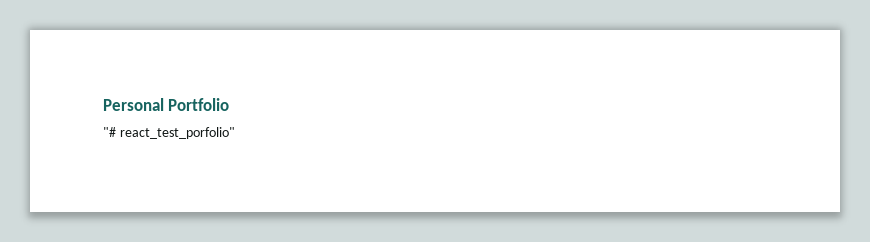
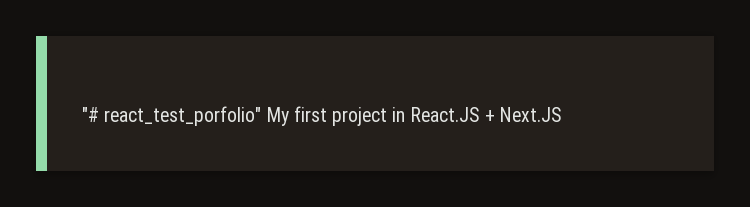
[103,98,230,111] [103,127,235,139] Personal Portfolio // "# react_test_porfolio" -> [82,106,563,126] "# react_test_porfolio" My first project in React.JS + Next.JS

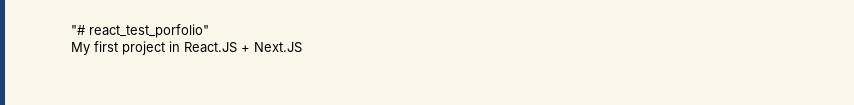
(262, 116) none -> (209, 31) //

